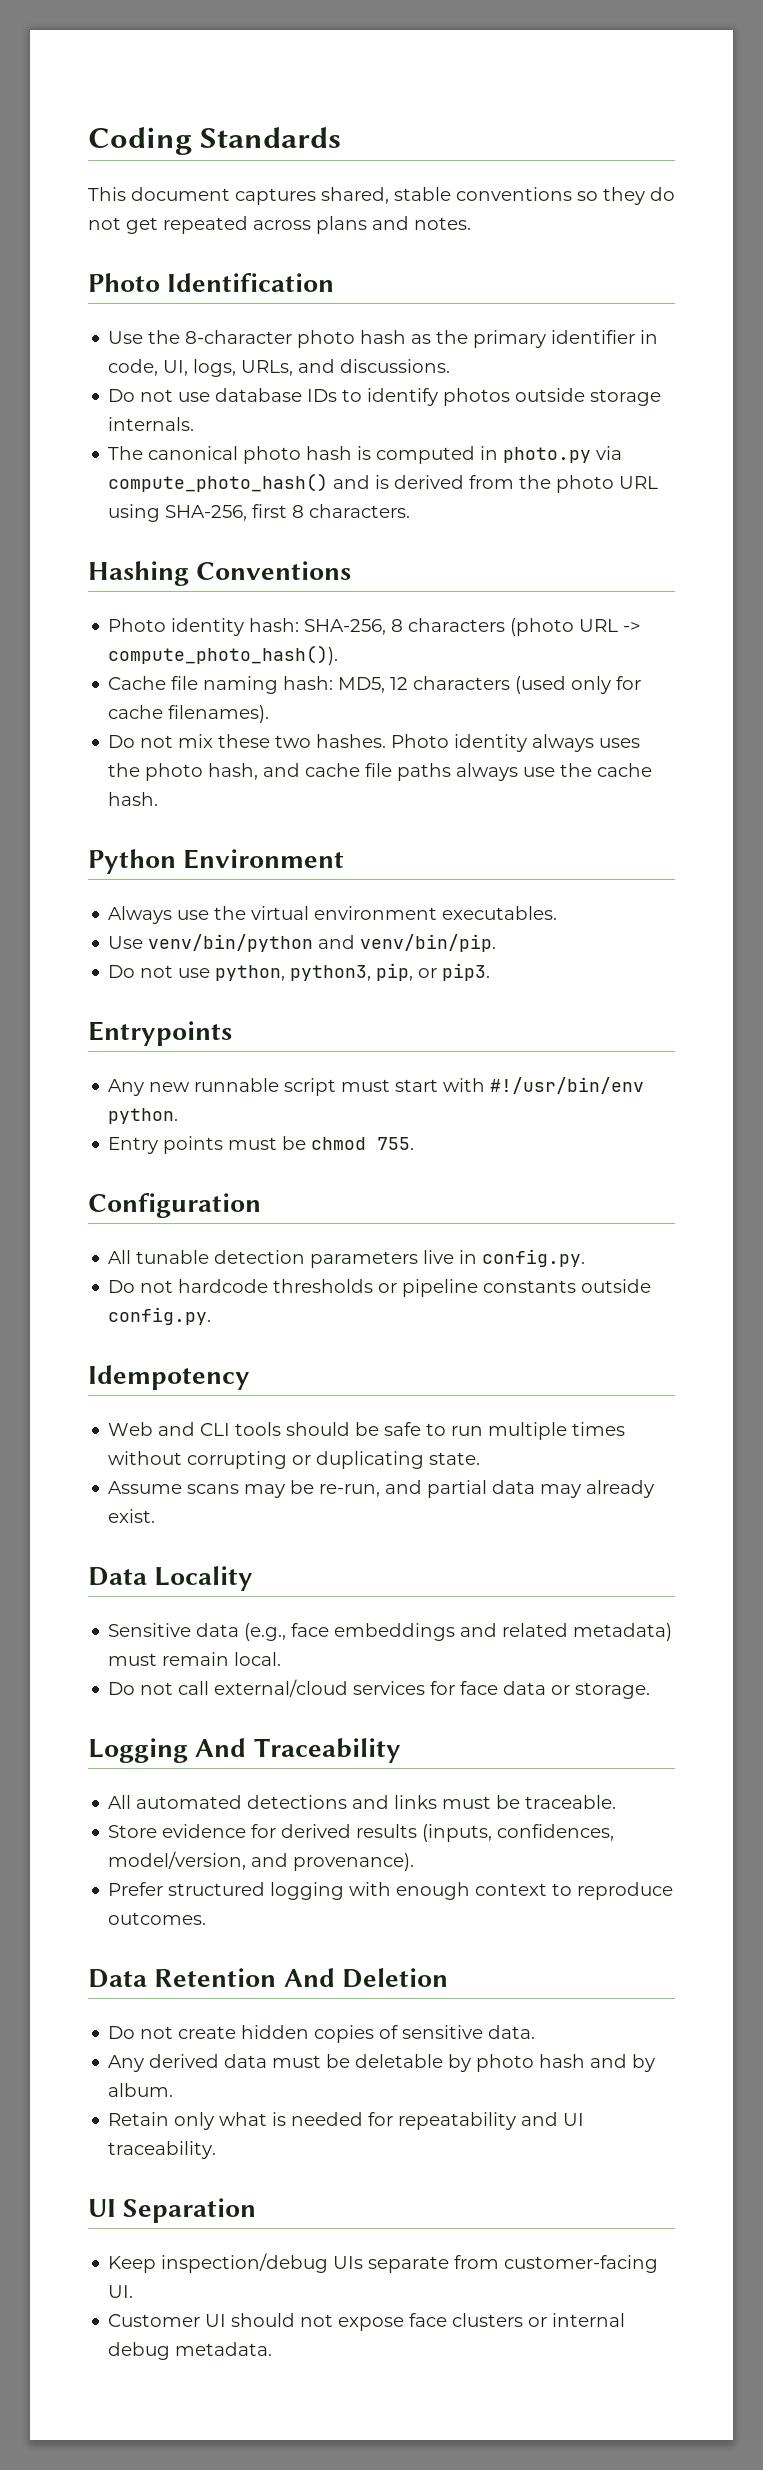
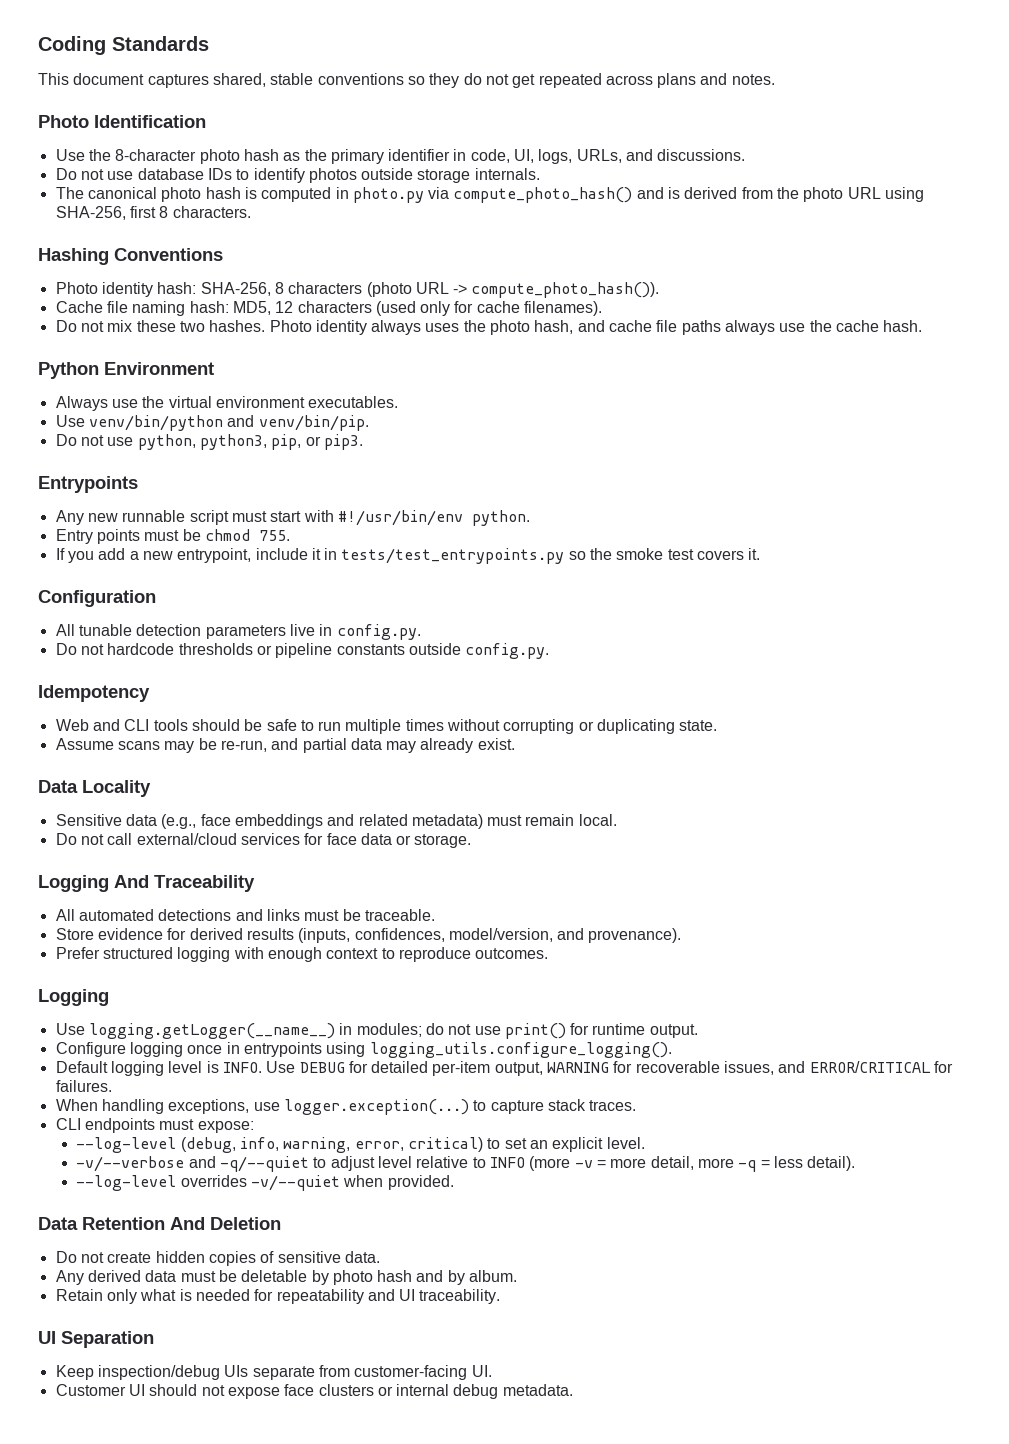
(415, 1143) none -> [55,548,761,564] // If you add a new entrypoint, include it in tests/test_entrypoints.py so the smoke test covers it.
(207, 1918) none -> [38,989,109,1006] [55,1023,698,1039] [55,1042,672,1058] [55,1061,954,1076] [55,1080,112,1092] [55,1099,637,1115] [55,1118,254,1133] [76,1137,645,1153] [76,1156,856,1172] [76,1175,454,1191] // Logging // Use logging.getLogger(__name__) in modules; do not use print() for runtime output. // Configure logging once in entrypoints using logging_utils.configure_logging(). // Default logging level is INFO. Use DEBUG for detailed per-item output, WARNING for recoverable issues, and ERROR/CRITICAL for failures. // When handling exceptions, use logger.exception(...) to capture stack traces. // CLI endpoints must expose: // --log-level (debug, info, warning, error, critical) to set an explicit level. // -v/--verbose and -q/--quiet to adjust level relative to INFO (more -v = more detail, more -q = less detail). // --log-level overrides -v/--quiet when provided.

